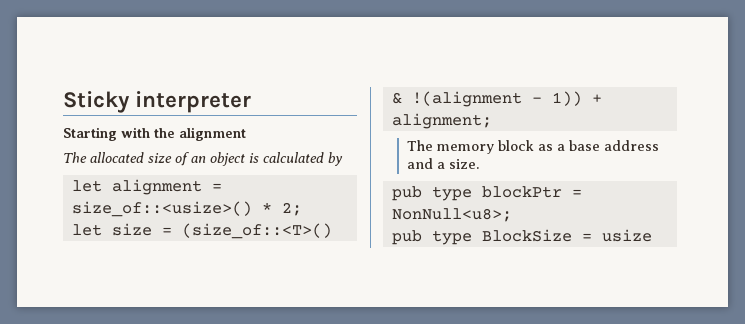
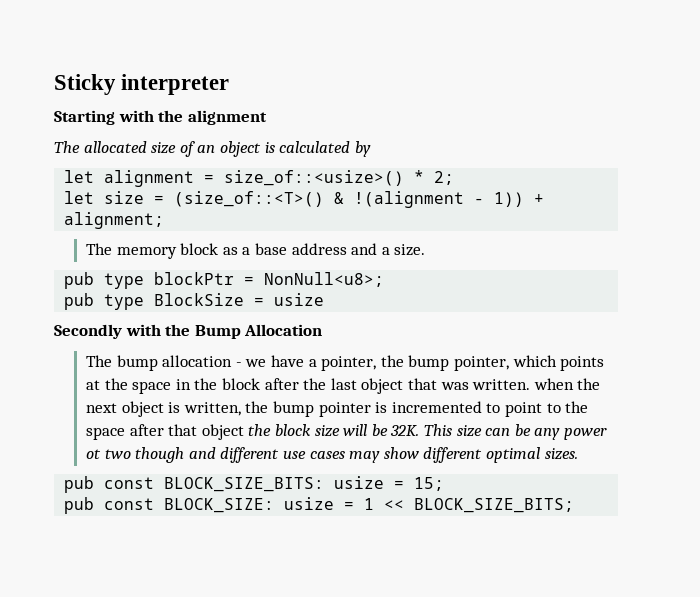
(652, 235) none -> [54,324,323,339] [86,355,605,371] [86,378,601,394] [86,401,589,417] [86,424,607,440] [86,447,578,463] [64,476,445,493] [64,497,575,514] // Secondly with the Bump Allocation // The bump allocation - we have a pointer, the bump pointer, which points at the space in the block after the last object that was written. when the next object is written, the bump pointer is incremented to point to the space after that object the block size will be 32K. This size can be any power ot two though and different use cases may show different optimal sizes. // pub const BLOCK_SIZE_BITS: usize = 15; // pub const BLOCK_SIZE: usize = 1 << BLOCK_SIZE_BITS;

